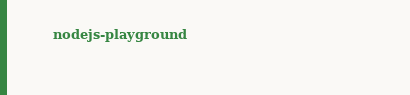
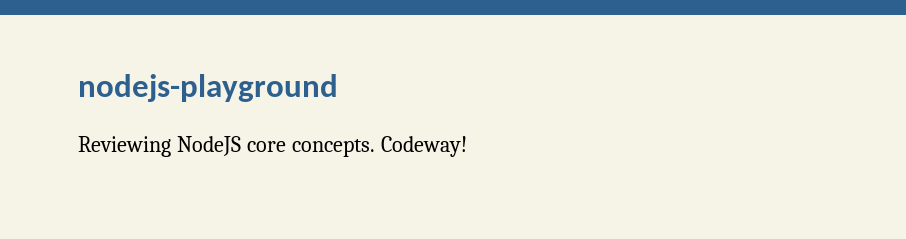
(187, 35) none -> [78,136,467,157] // Reviewing NodeJS core concepts. Codeway!

